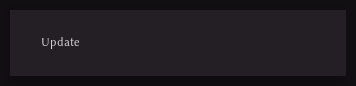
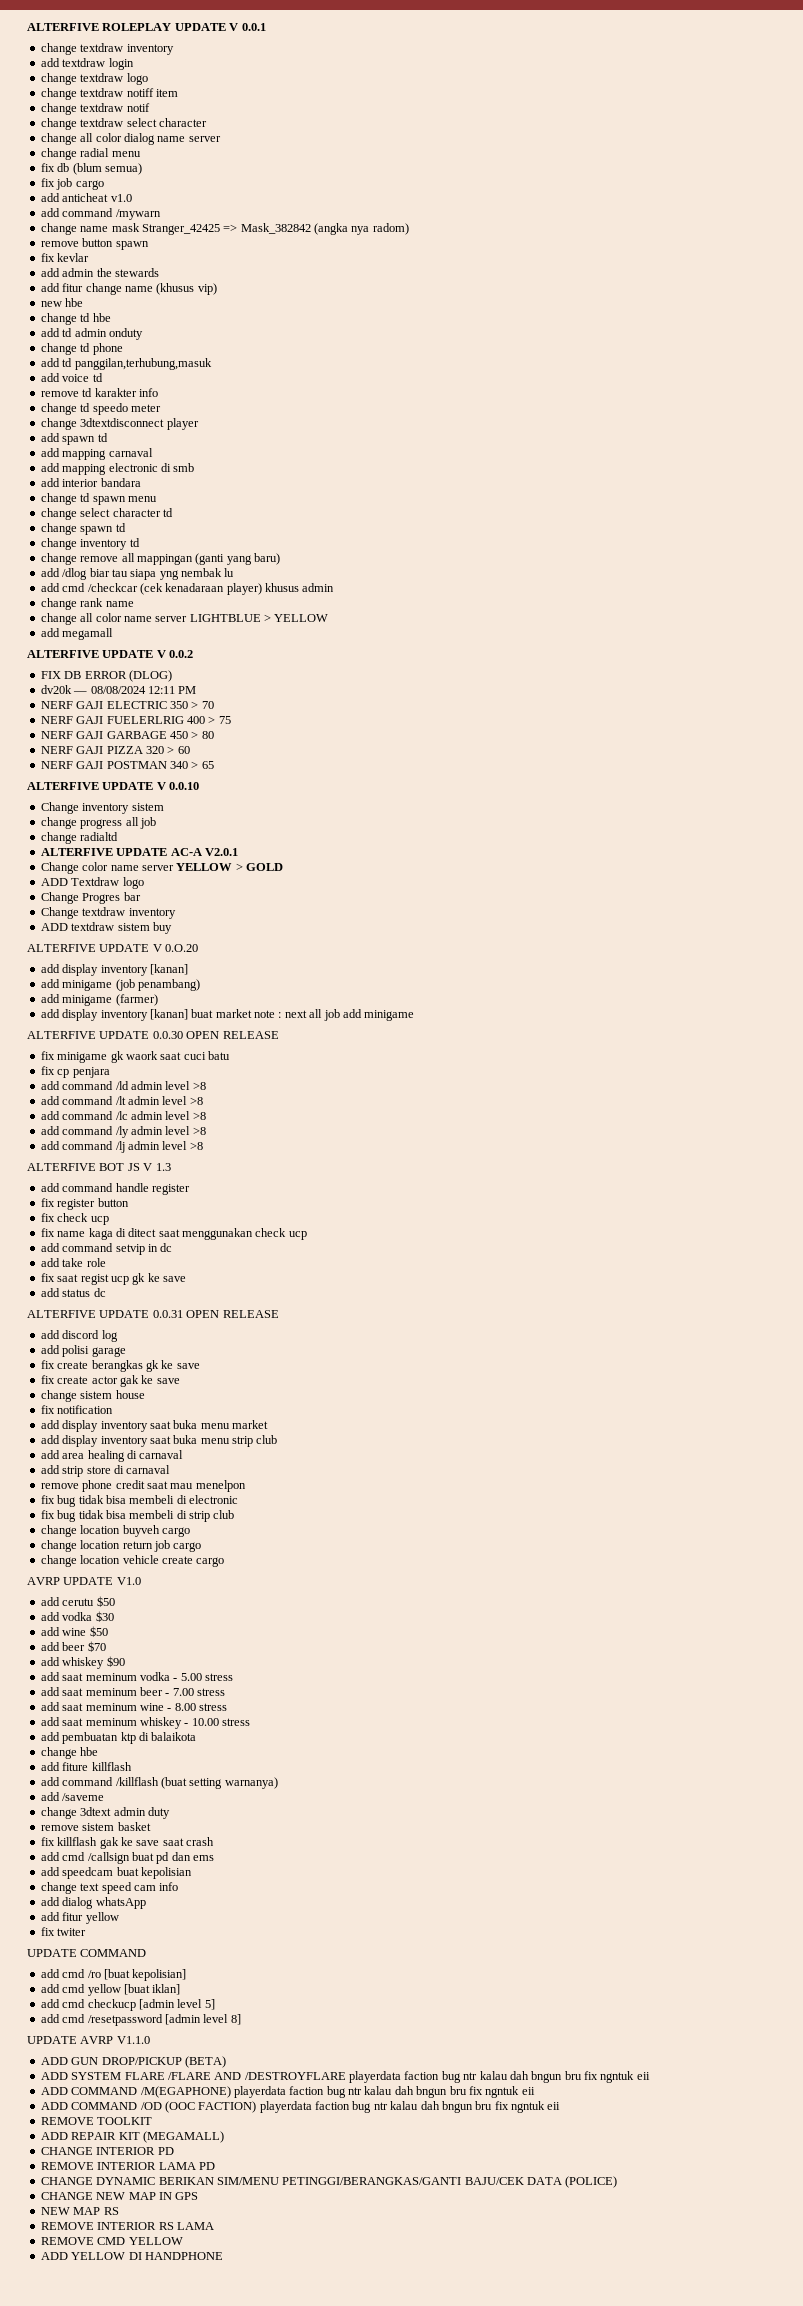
[41,37,80,49] Update -> [27,23,266,31] [40,43,174,55] [40,58,134,70] [40,73,148,85] [40,88,178,100] [40,103,150,115] [40,118,207,130] [40,133,221,145] [40,148,141,160] [40,163,142,175] [40,178,104,190] [40,193,132,202] [40,208,161,220] [40,223,409,235] [40,238,149,250] [40,253,90,262] [40,268,159,277] [40,283,217,295] [40,298,84,307] [40,313,111,325] [40,328,143,340] [40,343,123,355] [40,358,212,370] [40,373,103,382] [40,388,158,397] [40,403,161,415] [40,418,199,430] [40,433,108,445] [40,448,153,460] [40,463,195,475] [40,478,141,487] [40,493,157,505] [40,508,173,520] [40,523,126,535] [40,538,140,550] [40,553,280,565] [40,568,235,580] [40,583,335,595] [40,598,134,610] [40,613,329,625] [40,628,114,640] [27,650,194,658] [40,670,172,682] [40,685,197,694] [40,701,214,709] [40,716,231,724] [40,731,214,739] [40,746,190,754] [40,761,214,769] [27,782,200,790] [40,802,164,814] [40,817,156,829] [40,832,119,844] [40,848,238,856] [40,862,283,874] [40,877,144,889] [40,892,141,904] [40,907,176,919] [40,922,172,934] [27,944,199,952] [40,964,188,976] [40,979,200,991] [40,994,158,1006] [40,1009,415,1021] [27,1031,279,1039] [40,1051,230,1063] [40,1066,110,1078] [40,1081,206,1090] [40,1096,203,1105] [40,1111,206,1120] [40,1126,206,1138] [40,1141,203,1153] [27,1163,171,1171] [40,1183,190,1195] [40,1198,129,1210] [40,1213,109,1225] [40,1228,307,1240] [40,1243,173,1255] [40,1258,106,1267] [40,1273,186,1285] [40,1288,106,1297] [27,1310,279,1318] [40,1330,118,1342] [40,1345,126,1357] [40,1360,200,1372] [40,1375,180,1387] [40,1390,145,1402] [40,1405,114,1414] [40,1420,268,1432] [40,1435,278,1447] [40,1450,184,1462] [40,1465,171,1477] [40,1480,246,1492] [40,1495,238,1507] [40,1510,235,1522] [40,1525,190,1537] [40,1540,202,1552] [40,1555,225,1567] [27,1577,141,1585] [40,1596,115,1607] [40,1611,114,1622] [40,1626,108,1637] [40,1641,106,1652] [40,1656,125,1669] [40,1672,233,1681] [40,1687,225,1696] [40,1702,227,1711] [40,1717,250,1729] [40,1732,197,1744] [40,1747,99,1759] [40,1762,132,1771] [40,1777,278,1789] [40,1792,105,1801] [40,1807,170,1819] [40,1822,151,1831] [40,1837,214,1849] [40,1852,214,1864] [40,1867,192,1879] [40,1882,179,1894] [40,1897,146,1909] [40,1912,119,1924] [40,1927,87,1936] [27,1949,147,1957] [40,1969,187,1981] [40,1984,181,1996] [40,1999,215,2011] [40,2014,241,2026] [27,2036,150,2044] [40,2056,226,2068] [40,2071,650,2083] [40,2086,535,2098] [40,2101,561,2113] [40,2117,153,2125] [40,2131,224,2143] [40,2147,174,2155] [40,2162,215,2170] [40,2176,618,2188] [40,2192,199,2200] [40,2207,119,2215] [40,2222,214,2230] [40,2237,183,2245] [40,2252,223,2260] ALTERFIVE ROLEPLAY UPDATE V 0.0.1 // change textdraw inventory // add textdraw login // change textdraw logo // change textdraw notiff item // change textdraw notif // change textdraw select character // change all color dialog name server // change radial menu // fix db (blum semua) // fix job cargo // add anticheat v1.0 // add command /mywarn // change name mask Stranger_42425 => Mask_382842 (angka nya radom) // remove button spawn // fix kevlar // add admin the stewards // add fitur change name (khusus vip) // new hbe // change td hbe // add td admin onduty // change td phone // add td panggilan,terhubung,masuk // add voice td // remove td karakter info // change td speedo meter // change 3dtextdisconnect player // add spawn td // add mapping carnaval // add mapping electronic di smb // add interior bandara // change td spawn menu // change select character td // change spawn td // change inventory td // change remove all mappingan (ganti yang baru) // add /dlog biar tau siapa yng nembak lu // add cmd /checkcar (cek kenadaraan player) khusus admin // change rank name // change all color name server LIGHTBLUE > YELLOW // add megamall // ALTERFIVE UPDATE V 0.0.2 // FIX DB ERROR (DLOG) // dv20k — 08/08/2024 12:11 PM // NERF GAJI ELECTRIC 350 > 70 // NERF GAJI FUELERLRIG 400 > 75 // NERF GAJI GARBAGE 450 > 80 // NERF GAJI PIZZA 320 > 60 // NERF GAJI POSTMAN 340 > 65 // ALTERFIVE UPDATE V 0.0.10 // Change inventory sistem // change progress all job // change radialtd // ALTERFIVE UPDATE AC-A V2.0.1 // Change color name server YELLOW > GOLD // ADD Textdraw logo // Change Progres bar // Change textdraw inventory // ADD textdraw sistem buy // ALTERFIVE UPDATE V 0.O.20 // add display inventory [kanan] // add minigame (job penambang) // add minigame (farmer) // add display inventory [kanan] buat market note : next all job add minigame // ALTERFIVE UPDATE 0.0.30 OPEN RELEASE // fix minigame gk waork saat cuci batu // fix cp penjara // add command /ld admin level >8 // add command /lt admin level >8 // add command /lc admin level >8 // add command /ly admin level >8 // add command /lj admin level >8 // ALTERFIVE BOT JS V 1.3 // add command handle register // fix register button // fix check ucp // fix name kaga di ditect saat menggunakan check ucp // add command setvip in dc // add take role // fix saat regist ucp gk ke save // add status dc // ALTERFIVE UPDATE 0.0.31 OPEN RELEASE // add discord log // add polisi garage // fix create berangkas gk ke save // fix create actor gak ke save // change sistem house // fix notification // add display inventory saat buka menu market // add display inventory saat buka menu strip club // add area healing di carnaval // add strip store di carnaval // remove phone credit saat mau menelpon // fix bug tidak bisa membeli di electronic // fix bug tidak bisa membeli di strip club // change location buyveh cargo // change location return job cargo // change location vehicle create cargo // AVRP UPDATE V1.0 // add cerutu $50 // add vodka $30 // add wine $50 // add beer $70 // add whiskey $90 // add saat meminum vodka - 5.00 stress // add saat meminum beer - 7.00 stress // add saat meminum wine - 8.00 stress // add saat meminum whiskey - 10.00 stress // add pembuatan ktp di balaikota // change hbe // add fiture killflash // add command /killflash (buat setting warnanya) // add /saveme // change 3dtext admin duty // remove sistem basket // fix killflash gak ke save saat crash // add cmd /callsign buat pd dan ems // add speedcam buat kepolisian // change text speed cam info // add dialog whatsApp // add fitur yellow // fix twiter // UPDATE COMMAND // add cmd /ro [buat kepolisian] // add cmd yellow [buat iklan] // add cmd checkucp [admin level 5] // add cmd /resetpassword [admin level 8] // UPDATE AVRP V1.1.0 // ADD GUN DROP/PICKUP (BETA) // ADD SYSTEM FLARE /FLARE AND /DESTROYFLARE playerdata faction bug ntr kalau dah bngun bru fix ngntuk eii // ADD COMMAND /M(EGAPHONE) playerdata faction bug ntr kalau dah bngun bru fix ngntuk eii // ADD COMMAND /OD (OOC FACTION) playerdata faction bug ntr kalau dah bngun bru fix ngntuk eii // REMOVE TOOLKIT // ADD REPAIR KIT (MEGAMALL) // CHANGE INTERIOR PD // REMOVE INTERIOR LAMA PD // CHANGE DYNAMIC BERIKAN SIM/MENU PETINGGI/BERANGKAS/GANTI BAJU/CEK DATA (POLICE) // CHANGE NEW MAP IN GPS // NEW MAP RS // REMOVE INTERIOR RS LAMA // REMOVE CMD YELLOW // ADD YELLOW DI HANDPHONE

